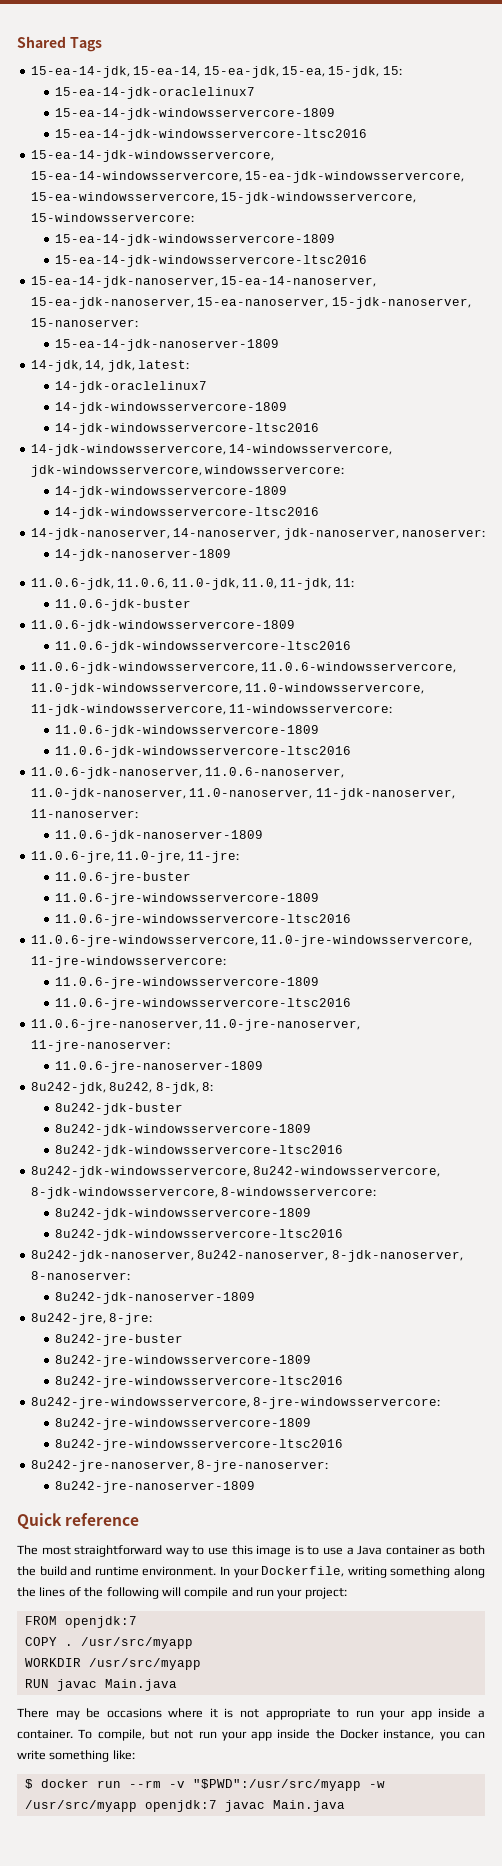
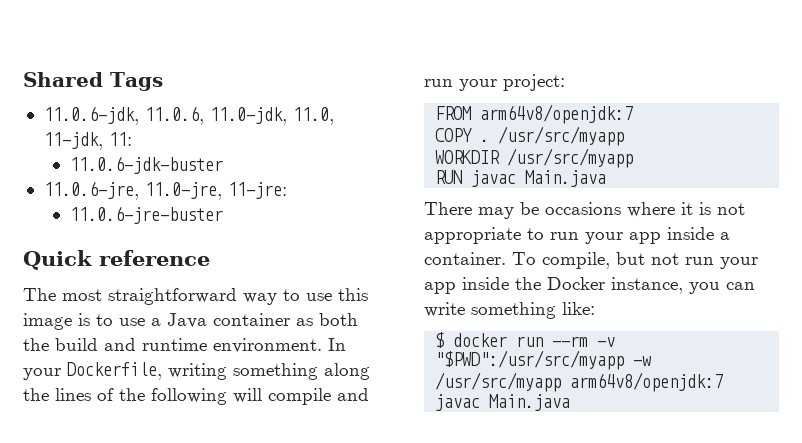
[30,66,402,78] [54,87,255,99] [54,108,335,120] [54,129,367,141] [30,150,274,162] [30,171,465,183] [30,192,417,204] [30,213,194,222] [54,234,335,246] [54,255,367,267] [30,276,377,288] [30,297,471,309] [30,318,138,327] [54,339,279,351] [30,360,189,372] [54,381,207,393] [54,402,287,414] [54,423,319,435] [30,444,393,456] [30,465,345,477] [54,486,287,498] [54,507,319,519] [30,528,485,540] [54,549,231,561] // 15-ea-14-jdk, 15-ea-14, 15-ea-jdk, 15-ea, 15-jdk, 15: // 15-ea-14-jdk-oraclelinux7 // 15-ea-14-jdk-windowsservercore-1809 // 15-ea-14-jdk-windowsservercore-ltsc2016 // 15-ea-14-jdk-windowsservercore, 15-ea-14-windowsservercore, 15-ea-jdk-windowsservercore, 15-ea-windowsservercore, 15-jdk-windowsservercore, 15-windowsservercore: // 15-ea-14-jdk-windowsservercore-1809 // 15-ea-14-jdk-windowsservercore-ltsc2016 // 15-ea-14-jdk-nanoserver, 15-ea-14-nanoserver, 15-ea-jdk-nanoserver, 15-ea-nanoserver, 15-jdk-nanoserver, 15-nanoserver: // 15-ea-14-jdk-nanoserver-1809 // 14-jdk, 14, jdk, latest: // 14-jdk-oraclelinux7 // 14-jdk-windowsservercore-1809 // 14-jdk-windowsservercore-ltsc2016 // 14-jdk-windowsservercore, 14-windowsservercore, jdk-windowsservercore, windowsservercore: // 14-jdk-windowsservercore-1809 // 14-jdk-windowsservercore-ltsc2016 // 14-jdk-nanoserver, 14-nanoserver, jdk-nanoserver, nanoserver: // 14-jdk-nanoserver-1809 -> (163, 81) none
[30,620,295,632] [54,641,351,653] [30,662,457,674] [30,683,425,695] [30,704,393,716] [54,725,319,737] [54,746,351,758] [30,767,345,779] [30,788,455,800] [30,809,138,818] [54,830,263,842] [30,851,239,863] [54,872,191,884] [54,893,319,905] [54,914,351,926] [30,935,473,947] [30,956,226,968] [54,977,319,989] [54,998,351,1010] [30,1019,361,1031] [30,1040,170,1052] [54,1061,263,1073] [30,1082,213,1094] [54,1103,183,1115] [54,1124,311,1136] [54,1145,343,1157] [30,1166,441,1178] [30,1187,377,1199] [54,1208,311,1220] [54,1229,343,1241] [30,1250,463,1262] [30,1271,130,1280] [54,1292,255,1304] [30,1313,153,1325] [54,1334,183,1346] [54,1355,311,1367] [54,1376,343,1388] [30,1397,441,1409] [54,1418,311,1430] [54,1439,343,1451] [30,1460,329,1472] [54,1481,255,1493] 11.0.6-jdk-windowsservercore-1809 // 11.0.6-jdk-windowsservercore-ltsc2016 // 11.0.6-jdk-windowsservercore, 11.0.6-windowsservercore, 11.0-jdk-windowsservercore, 11.0-windowsservercore, 11-jdk-windowsservercore, 11-windowsservercore: // 11.0.6-jdk-windowsservercore-1809 // 11.0.6-jdk-windowsservercore-ltsc2016 // 11.0.6-jdk-nanoserver, 11.0.6-nanoserver, 11.0-jdk-nanoserver, 11.0-nanoserver, 11-jdk-nanoserver, 11-nanoserver: // 11.0.6-jdk-nanoserver-1809 // 11.0.6-jre, 11.0-jre, 11-jre: // 11.0.6-jre-buster // 11.0.6-jre-windowsservercore-1809 // 11.0.6-jre-windowsservercore-ltsc2016 // 11.0.6-jre-windowsservercore, 11.0-jre-windowsservercore, 11-jre-windowsservercore: // 11.0.6-jre-windowsservercore-1809 // 11.0.6-jre-windowsservercore-ltsc2016 // 11.0.6-jre-nanoserver, 11.0-jre-nanoserver, 11-jre-nanoserver: // 11.0.6-jre-nanoserver-1809 // 8u242-jdk, 8u242, 8-jdk, 8: // 8u242-jdk-buster // 8u242-jdk-windowsservercore-1809 // 8u242-jdk-windowsservercore-ltsc2016 // 8u242-jdk-windowsservercore, 8u242-windowsservercore, 8-jdk-windowsservercore, 8-windowsservercore: // 8u242-jdk-windowsservercore-1809 // 8u242-jdk-windowsservercore-ltsc2016 // 8u242-jdk-nanoserver, 8u242-nanoserver, 8-jdk-nanoserver, 8-nanoserver: // 8u242-jdk-nanoserver-1809 // 8u242-jre, 8-jre: // 8u242-jre-buster // 8u242-jre-windowsservercore-1809 // 8u242-jre-windowsservercore-ltsc2016 // 8u242-jre-windowsservercore, 8-jre-windowsservercore: // 8u242-jre-windowsservercore-1809 // 8u242-jre-windowsservercore-ltsc2016 // 8u242-jre-nanoserver, 8-jre-nanoserver: // 8u242-jre-nanoserver-1809 -> [43,181,287,200] [70,206,224,224] 11.0.6-jre, 11.0-jre, 11-jre: // 11.0.6-jre-buster
[64,1616,137,1628] openjdk:7 -> [480,104,634,124] arm64v8/openjdk:7
[144,1800,217,1812] openjdk:7 -> [570,372,724,392] arm64v8/openjdk:7

